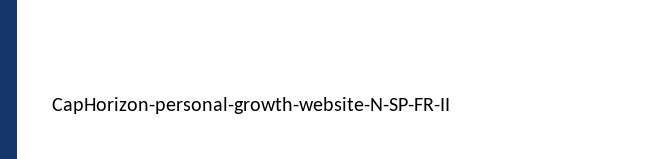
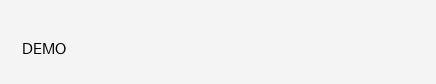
[52,97,450,114] CapHorizon-personal-growth-website-N-SP-FR-II -> [22,43,66,55] DEMO

